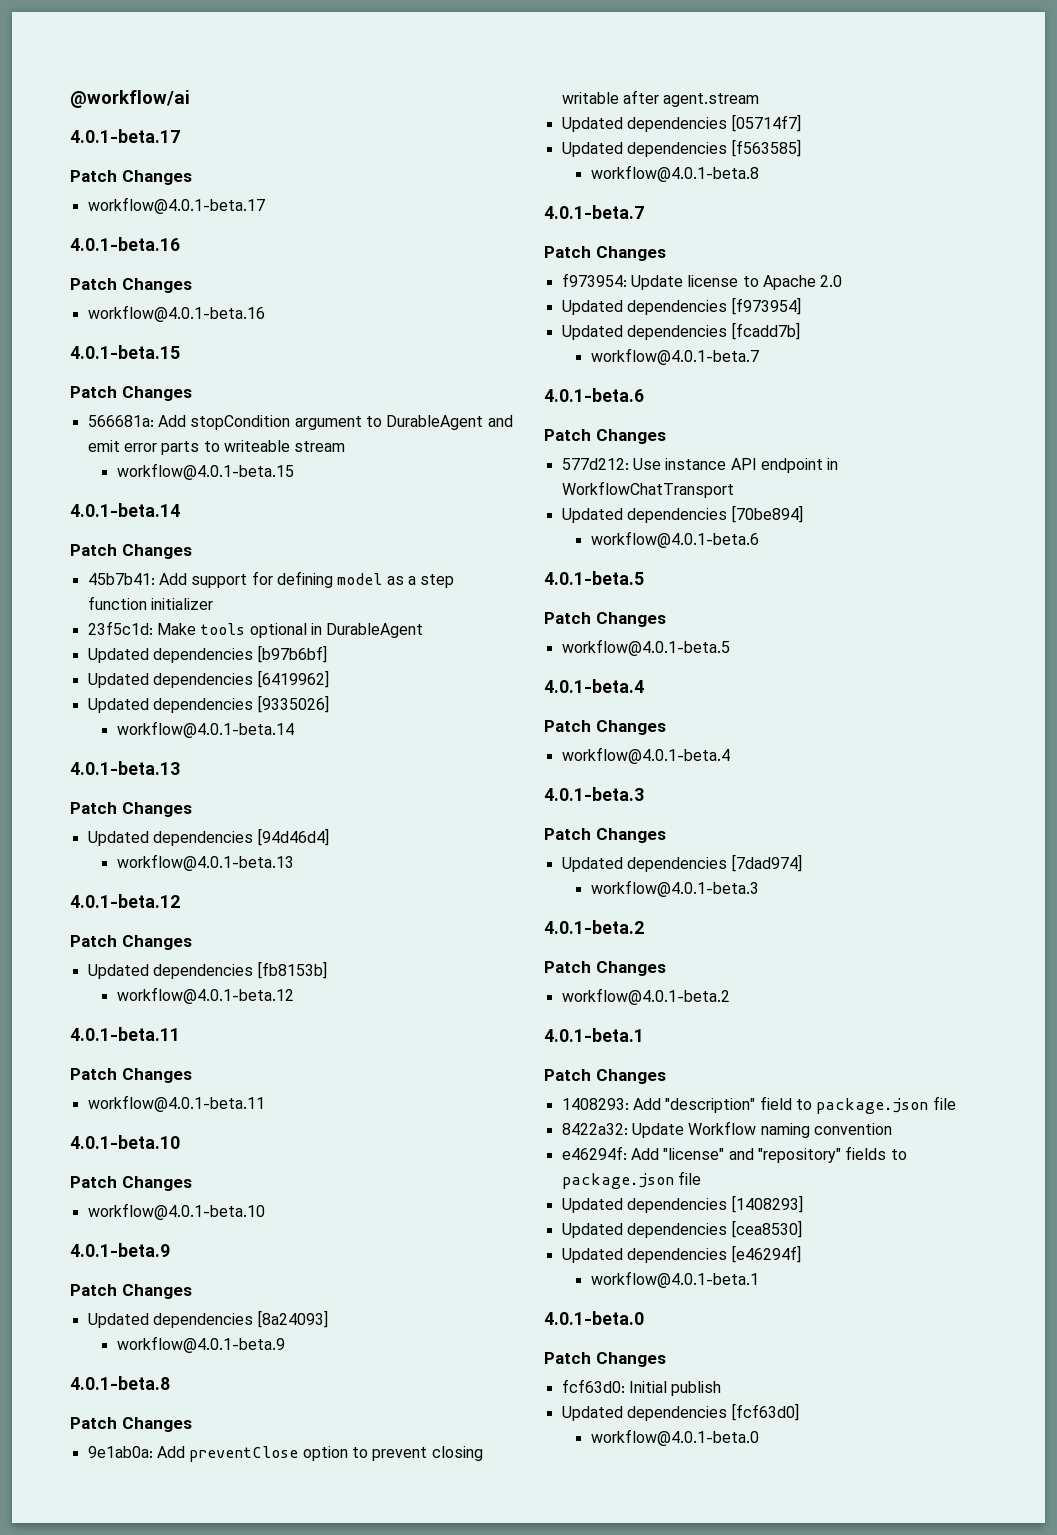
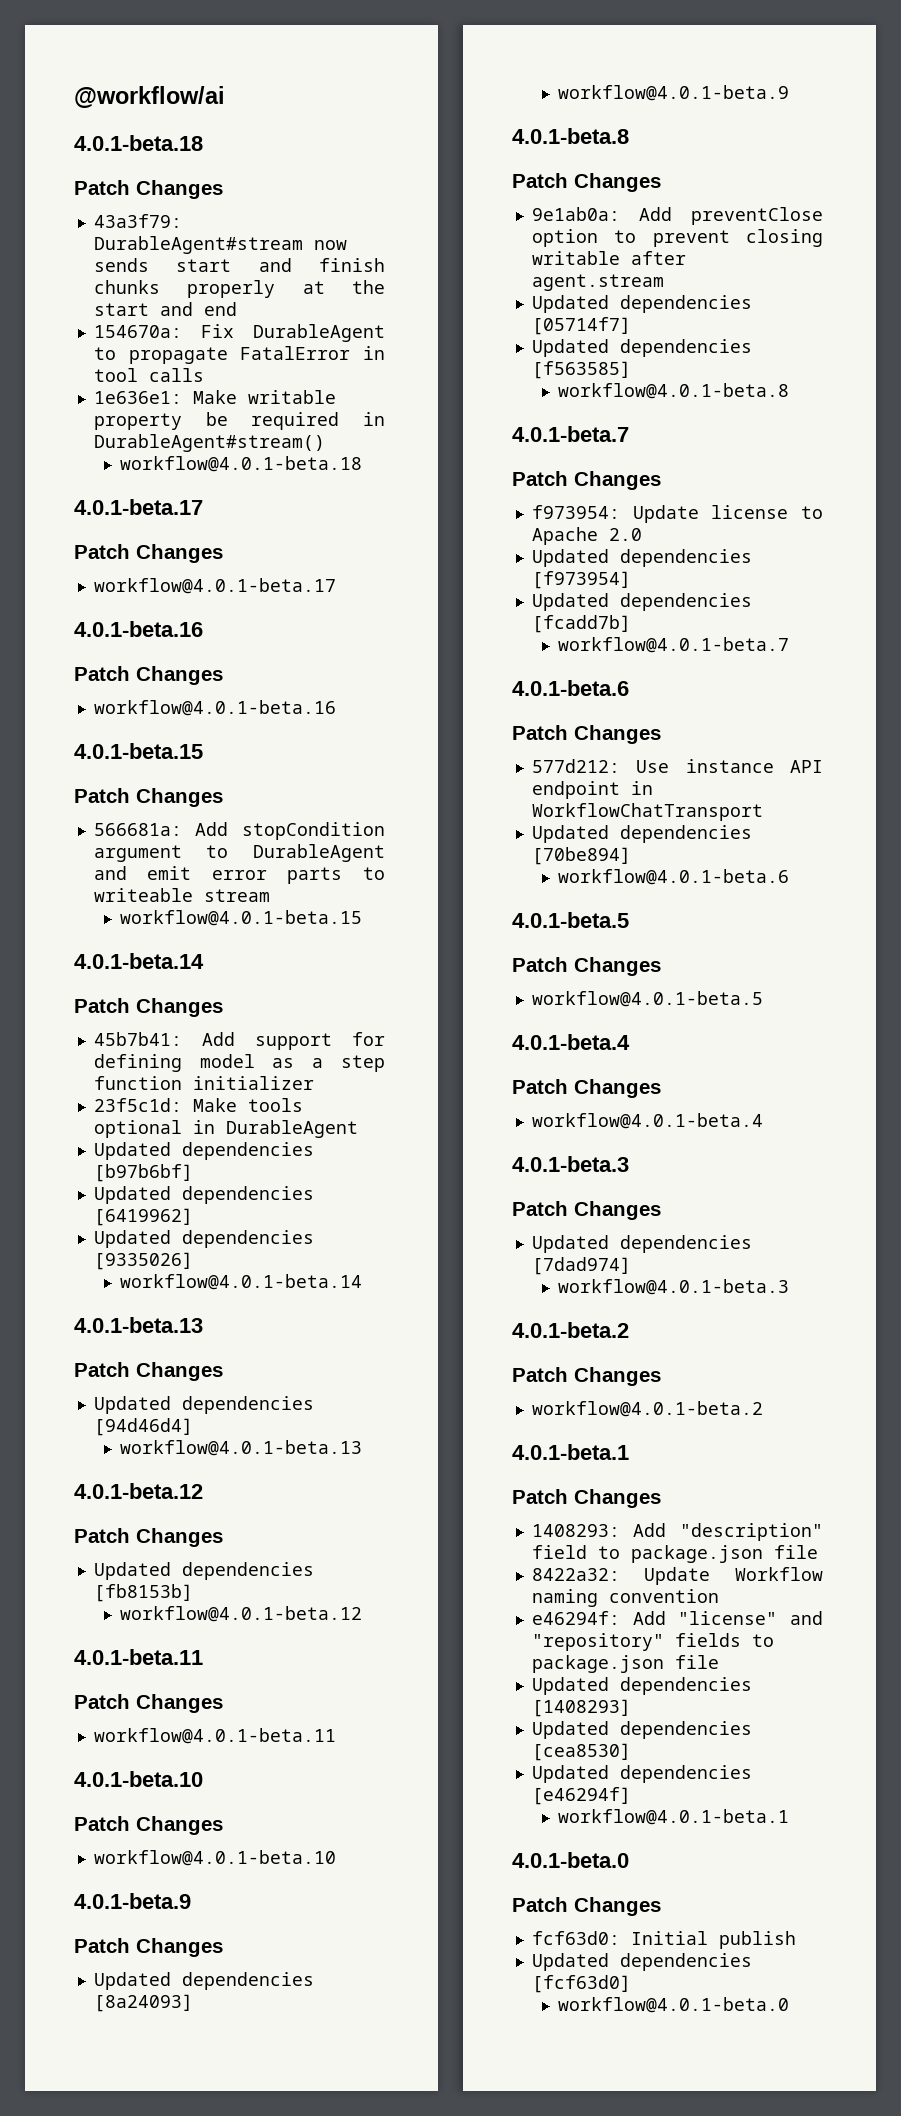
(190, 99) none -> [74,135,203,151] [74,180,223,199] [93,214,182,228] [93,236,347,254] [93,258,385,272] [93,280,385,298] [93,302,237,316] [93,324,385,342] [93,346,385,364] [93,368,204,382] [93,390,336,404] [93,412,385,430] [93,434,325,452] [119,456,362,472] // 4.0.1-beta.18 // Patch Changes // 43a3f79: DurableAgent#stream now sends start and finish chunks properly at the start and end // 154670a: Fix DurableAgent to propagate FatalError in tool calls // 1e636e1: Make writable property be required in DurableAgent#stream() // workflow@4.0.1-beta.18

